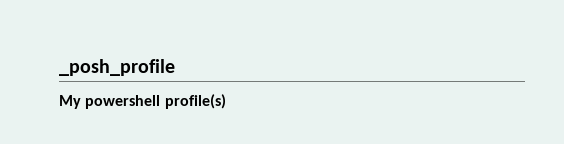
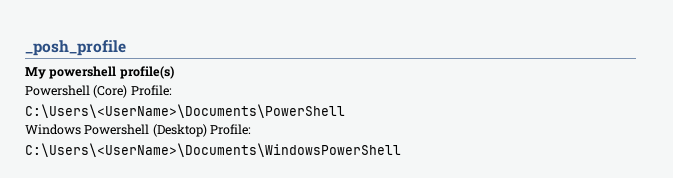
(226, 101) none -> [25,85,172,98] [25,104,345,118] [25,124,252,137] [25,143,401,157] // Powershell (Core) Profile: // C:\Users\<UserName>\Documents\PowerShell // Windows Powershell (Desktop) Profile: // C:\Users\<UserName>\Documents\WindowsPowerShell

